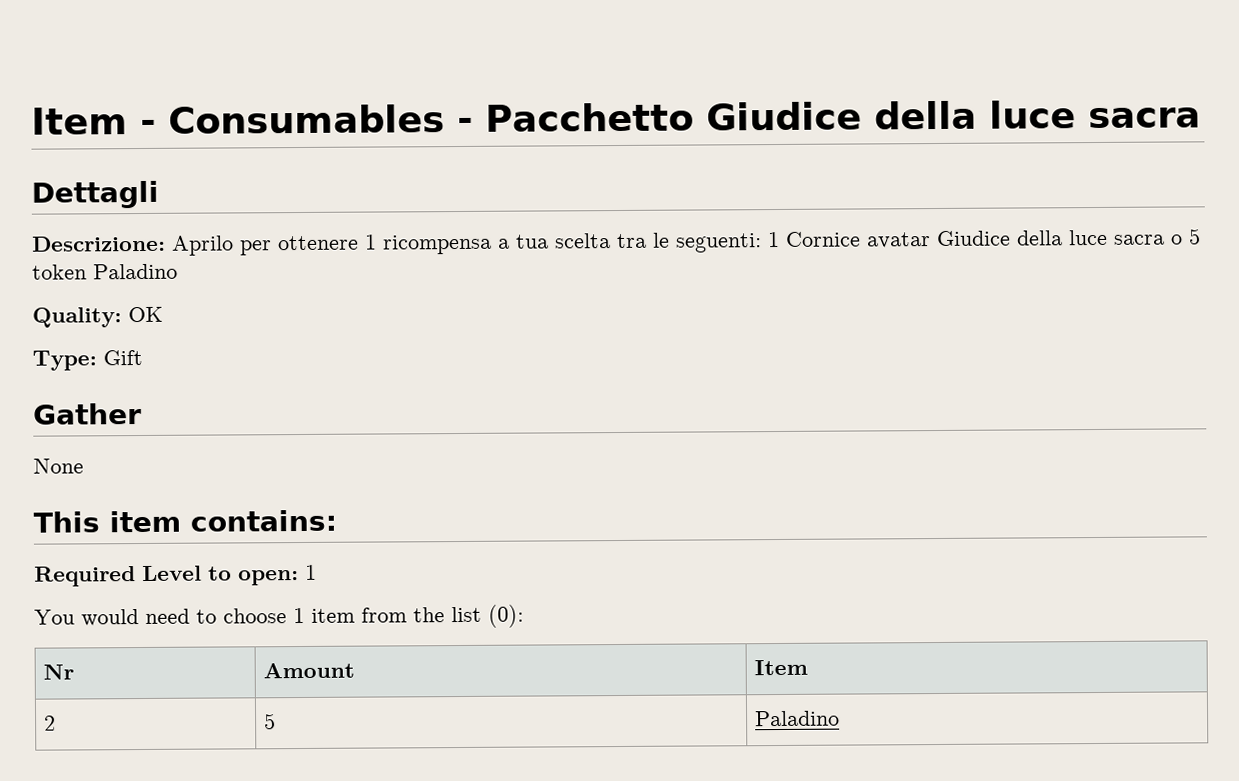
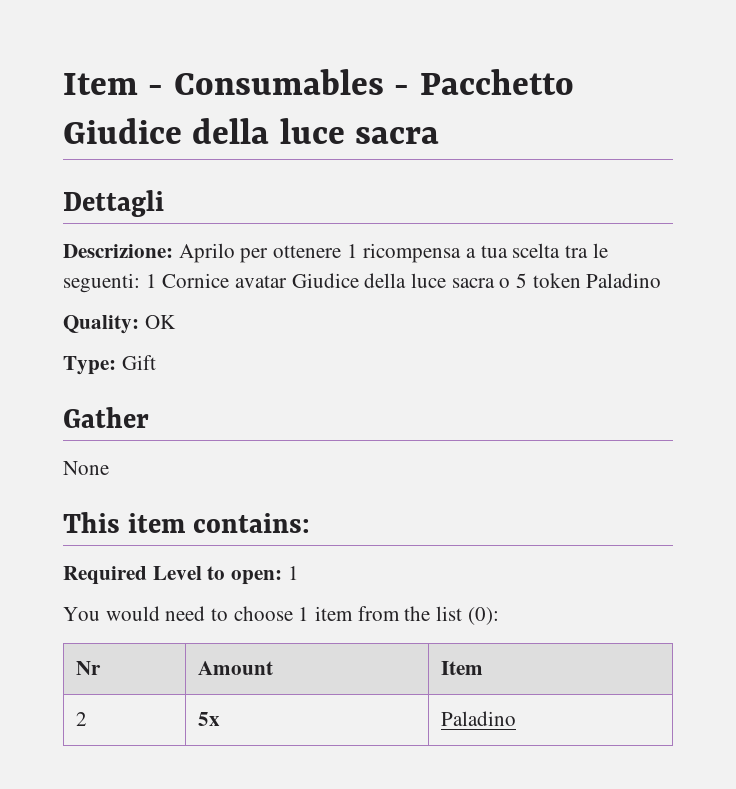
[264,713,277,730] 5 -> [198,712,221,726] 5x

